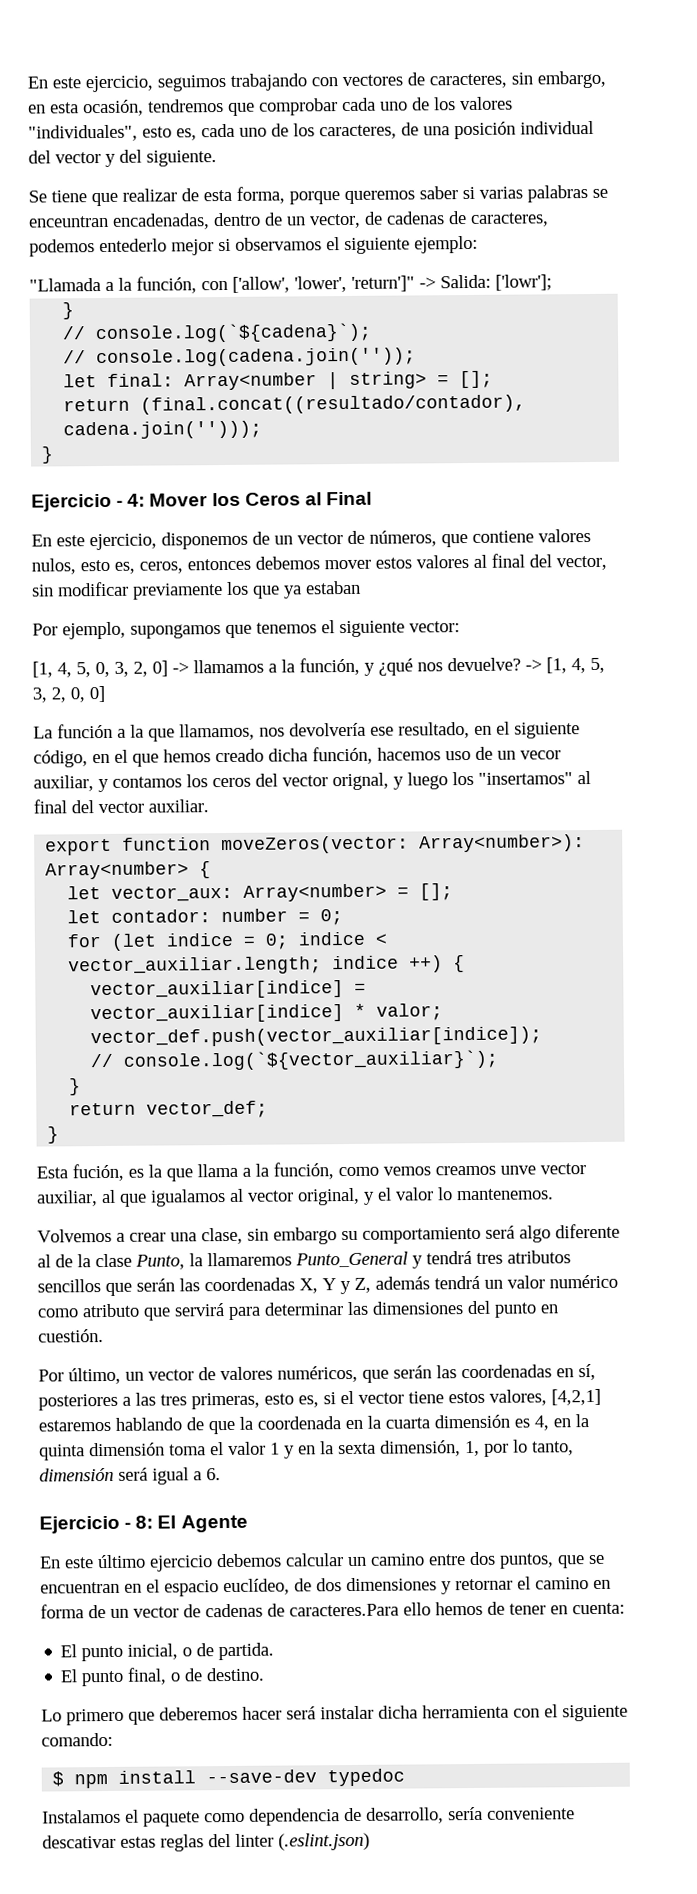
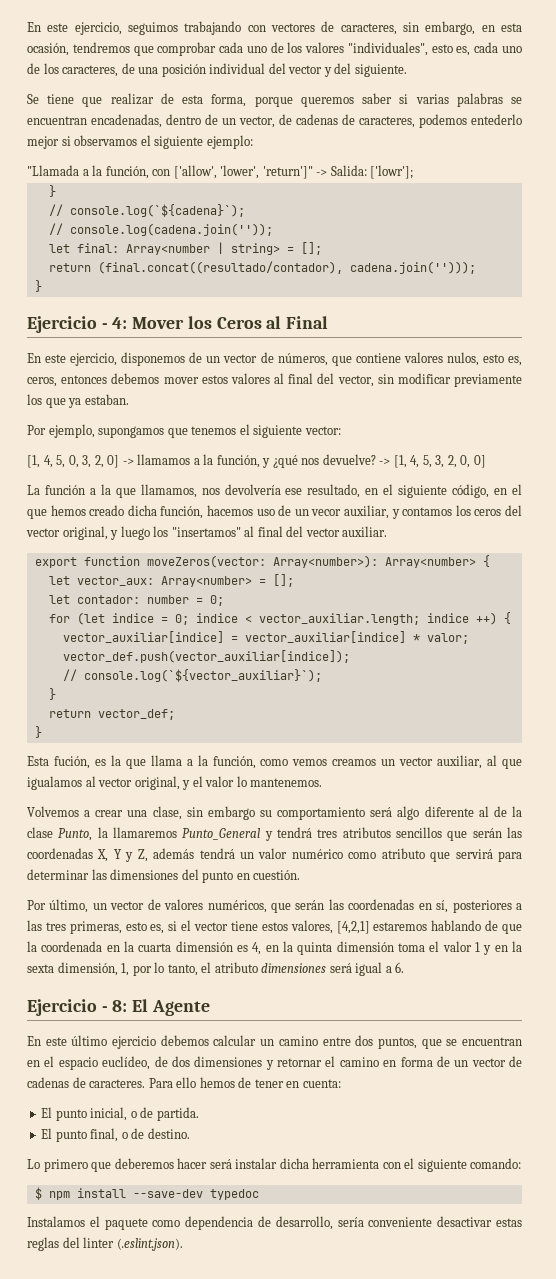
[28,215,109,228] enceuntran -> [27,116,87,125] encuentran
[305,580,361,595] estaban -> [84,394,129,405] estaban.
[332,772,389,791] orignal, -> [62,526,108,540] original,
[500,1165,536,1175] unve -> [381,759,396,766] un
[39,1467,114,1482] dimensión -> [201,962,327,973] el atributo dimensiones
[289,1603,399,1617] caracteres.Para -> [89,1078,173,1088] caracteres. Para
[42,1834,116,1849] descativar -> [437,1216,493,1227] desactivar
[278,1832,370,1851] (.eslint.json) -> [116,1238,183,1251] (.eslint.json).

